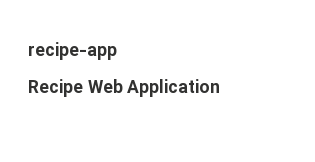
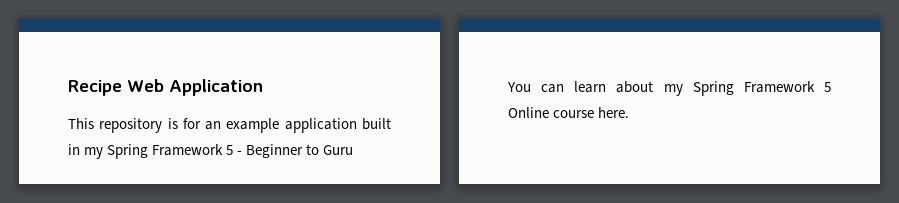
[28,42,117,60] recipe-app // -> (68, 88) none
(221, 88) none -> [68,118,391,133] [68,144,354,159] [507,81,831,96] [508,107,630,118] // This repository is for an example application built in my Spring Framework 5 - Beginner to Guru // You can learn about my Spring Framework 5 Online course here.

